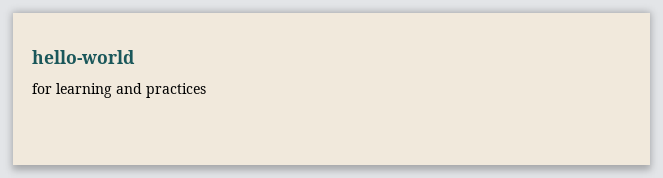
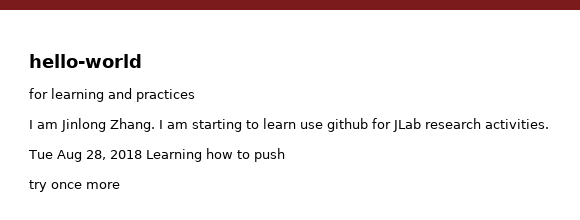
(206, 90) none -> [29,118,549,132] [28,148,285,162] [29,180,120,192] // I am Jinlong Zhang. I am starting to learn use github for JLab research activities. // Tue Aug 28, 2018 Learning how to push // try once more

